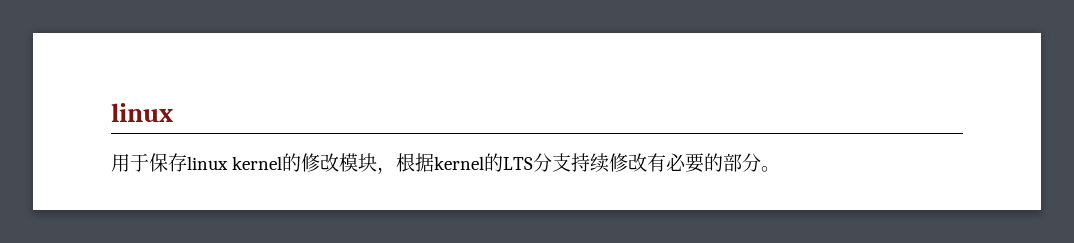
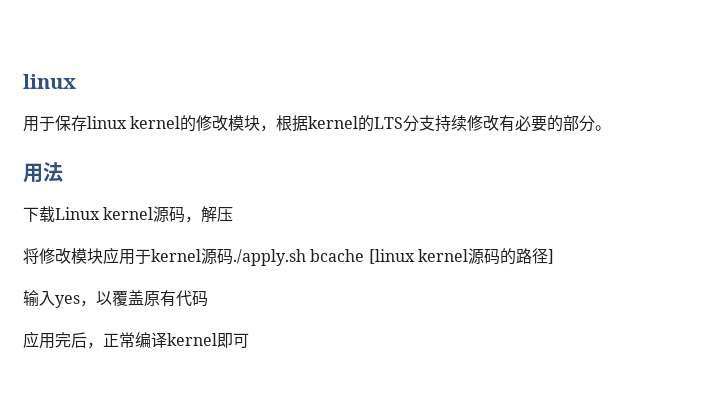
(781, 169) none -> [23,162,63,183] [23,206,234,223] [23,247,554,266] [23,290,208,308] [23,331,249,349] // 用法 // 下载Linux kernel源码，解压 // 将修改模块应用于kernel源码./apply.sh bcache [linux kernel源码的路径] // 输入yes，以覆盖原有代码 // 应用完后，正常编译kernel即可

